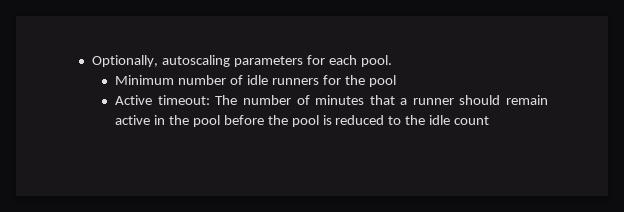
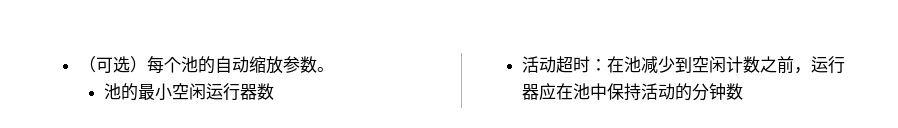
[91,55,392,67] [115,75,396,87] [115,95,549,105] [115,115,490,127] Optionally, autoscaling parameters for each pool. // Minimum number of idle runners for the pool // Active timeout: The number of minutes that a runner should remain active in the pool before the pool is reduced to the idle count -> [78,56,334,74] [104,83,275,101] [522,56,846,74] [522,83,744,101] （可选）每个池的自动缩放参数。 // 池的最小空闲运行器数 // 活动超时：在池减少到空闲计数之前，运行器应在池中保持活动的分钟数

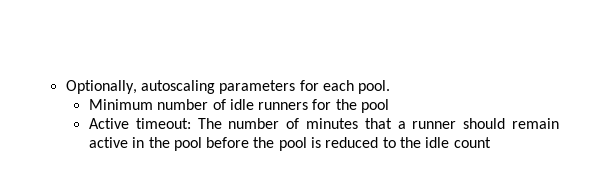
[78,56,334,74] [104,83,275,101] [522,56,846,74] [522,83,744,101] （可选）每个池的自动缩放参数。 // 池的最小空闲运行器数 // 活动超时：在池减少到空闲计数之前，运行器应在池中保持活动的分钟数 -> [65,80,391,94] [88,99,390,113] [88,118,559,129] [88,137,491,151] Optionally, autoscaling parameters for each pool. // Minimum number of idle runners for the pool // Active timeout: The number of minutes that a runner should remain active in the pool before the pool is reduced to the idle count

